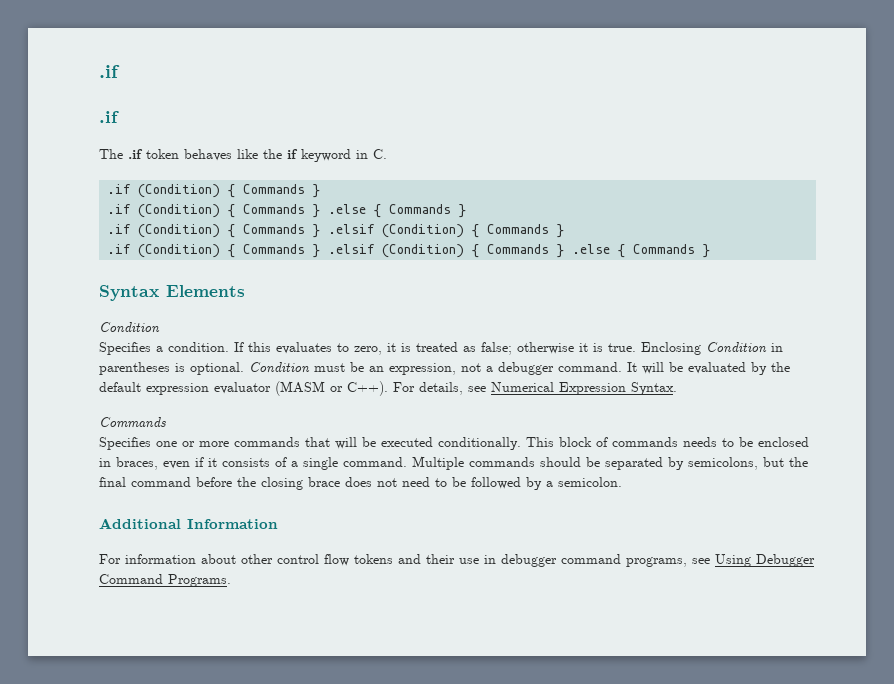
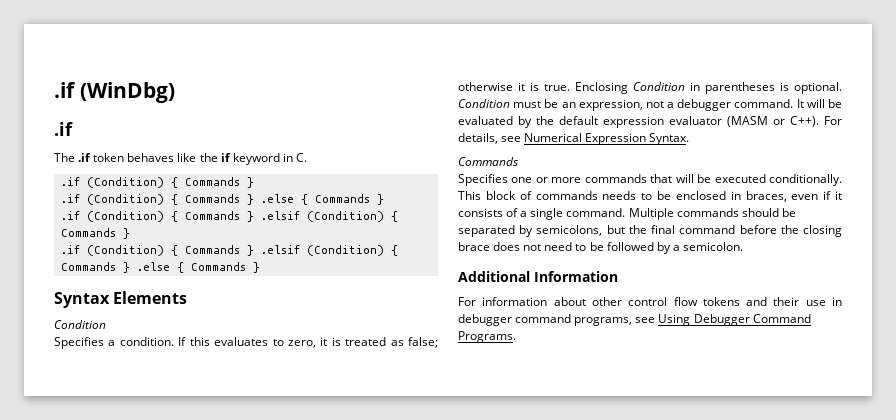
[99,65,120,78] .if -> [54,82,175,103] .if (WinDbg)

